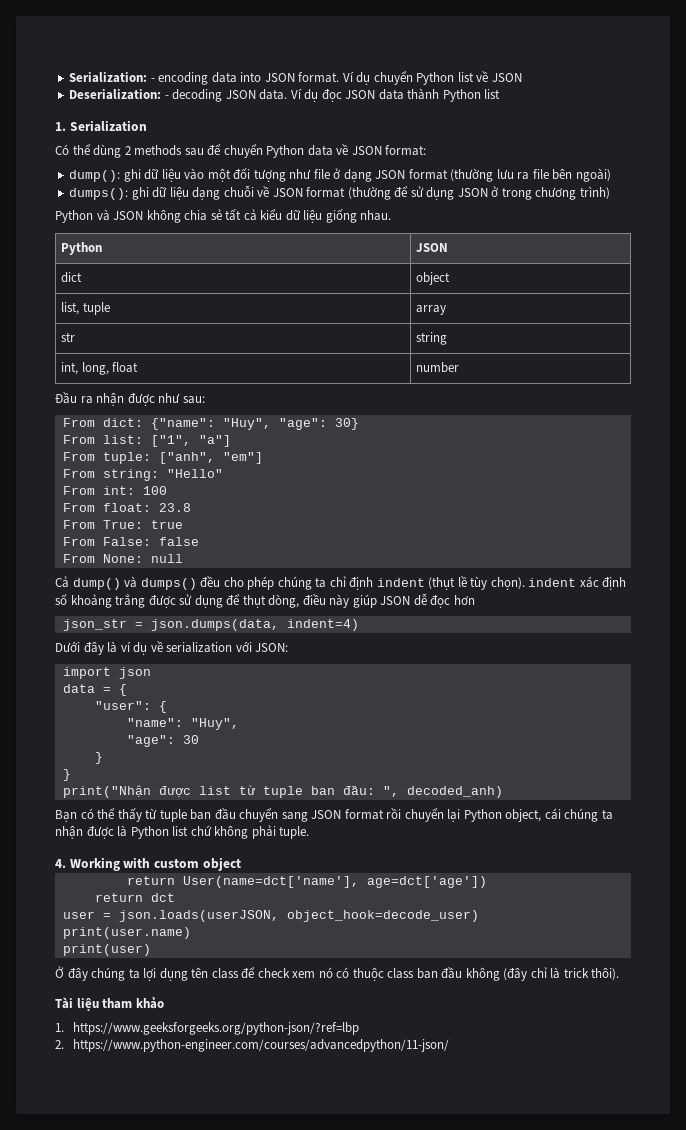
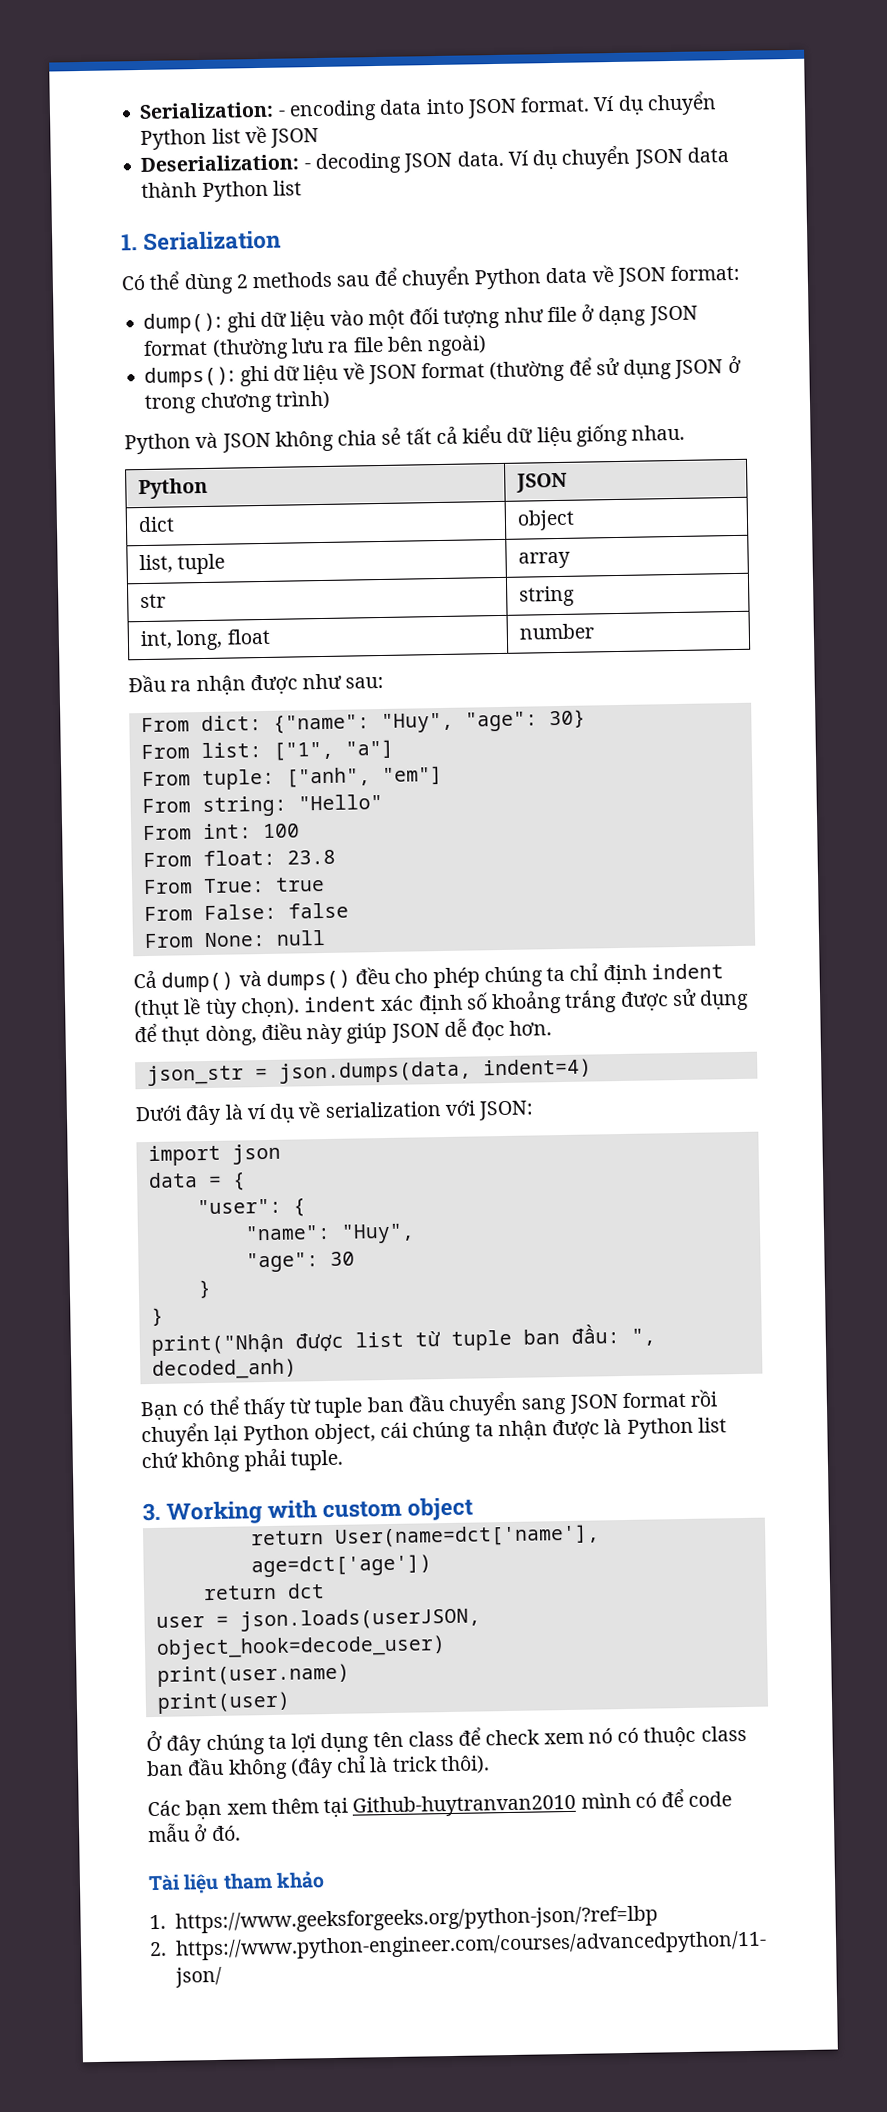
[321,89,342,102] đọc -> [561,145,632,170] chuyển
[192,185,254,200] dạng chuỗi -> (339, 374) none
[453,595,475,605] hơn -> [509,1020,553,1036] hơn.
[55,859,66,868] 4. -> [142,1502,161,1522] 3.
(620, 973) none -> [147,1789,733,1820] [147,1823,241,1843] // Các bạn xem thêm tại Github-huytranvan2010 mình có để code mẫu ở đó.

